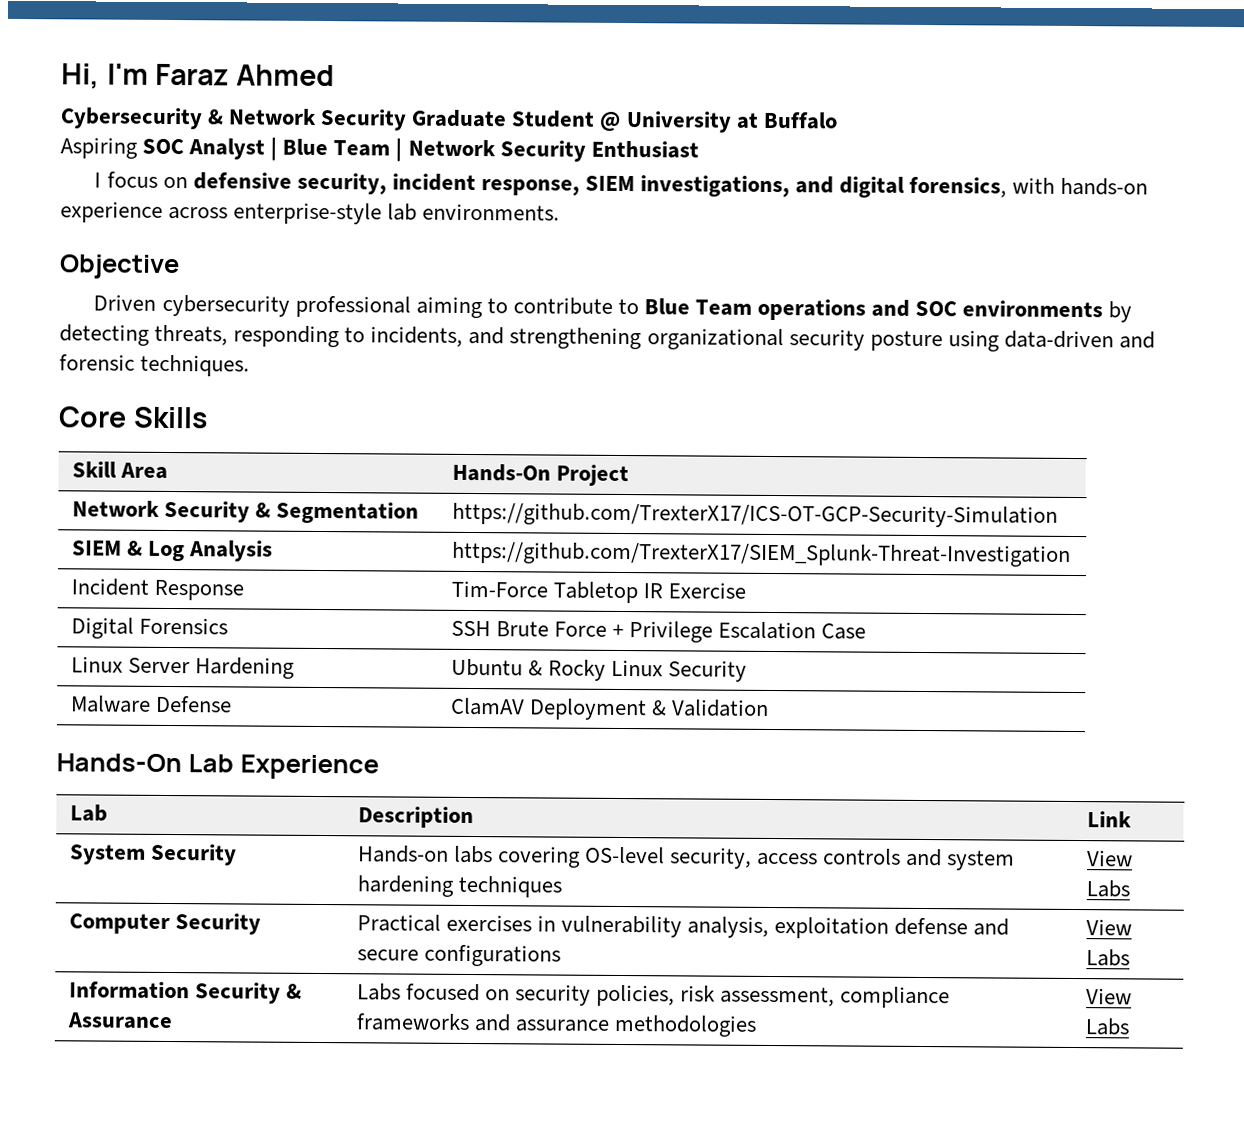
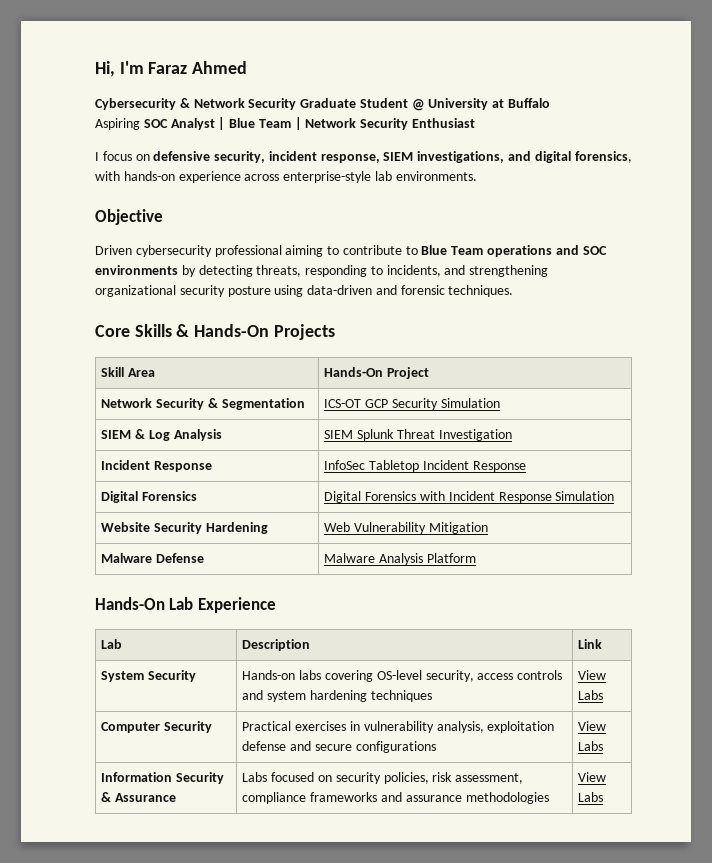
(208, 417) none -> [176,324,335,340] & Hands-On Projects
[451,502,1058,528] https://github.com/TrexterX17/ICS-OT-GCP-Security-Simulation -> [324,398,500,410] ICS-OT GCP Security Simulation
[451,541,1071,567] [70,578,244,601] [450,580,747,604] [70,617,228,639] [450,620,867,643] [70,656,296,679] [450,658,748,682] [70,695,232,713] [450,697,770,721] https://github.com/TrexterX17/SIEM_Splunk-Threat-Investigation // Incident Response | Tim-Force Tabletop IR Exercise // Digital Forensics | SSH Brute Force + Privilege Escalation Case // Linux Server Hardening | Ubuntu & Rocky Linux Security // Malware Defense | ClamAV Deployment & Validation -> [324,429,512,441] [101,460,213,472] [324,460,526,472] [101,491,198,503] [324,491,615,503] [101,522,268,534] [324,522,488,534] [101,553,205,563] [324,553,476,565] SIEM Splunk Threat Investigation // Incident Response | InfoSec Tabletop Incident Response // Digital Forensics | Digital Forensics with Incident Response Simulation // Website Security Hardening | Web Vulnerability Mitigation // Malware Defense | Malware Analysis Platform

